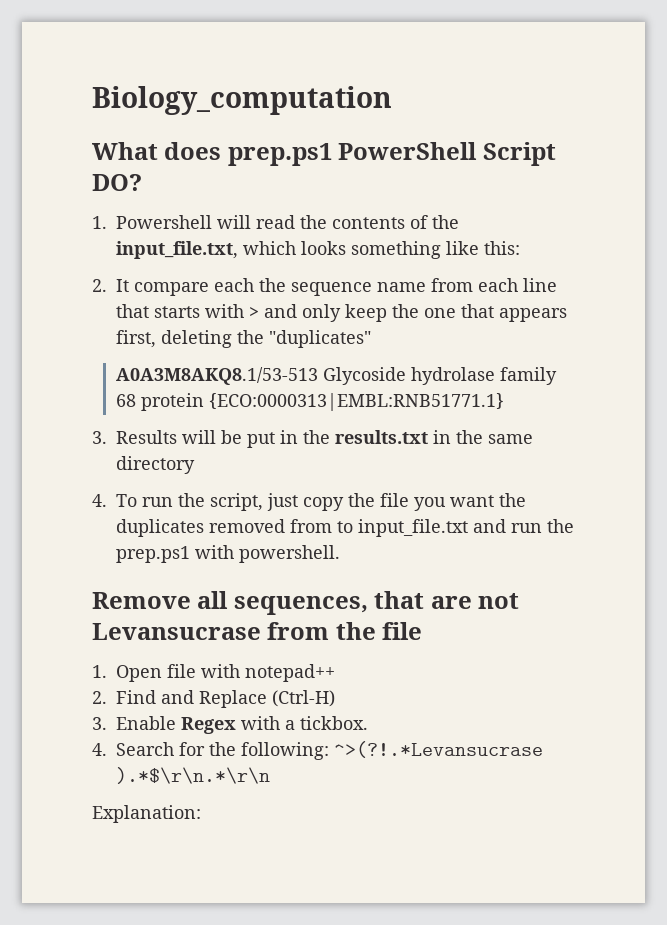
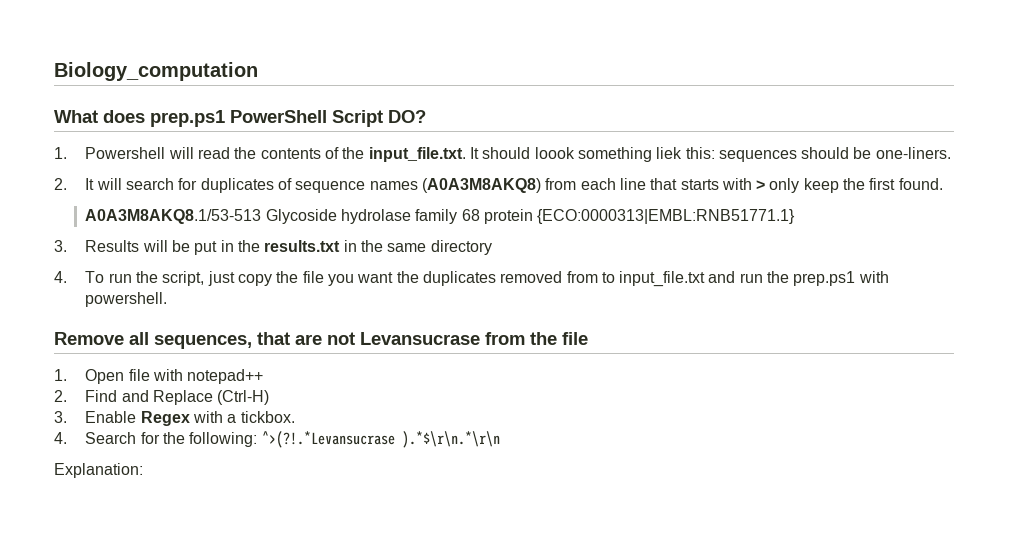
[116,241,520,259] [92,278,426,296] input_file.txt, which looks something like this: // 2. It compare each the sequence name -> [368,147,951,162] [54,178,541,193] input_file.txt. It should loook something liek this: sequences should be one-liners. // 2. It will search for duplicates of sequence names (A0A3M8AKQ8)
[264,304,297,318] and -> (766, 185) none
[424,304,567,322] [116,330,371,348] one that appears first, deleting the "duplicates" -> [869,178,943,190] first found.

